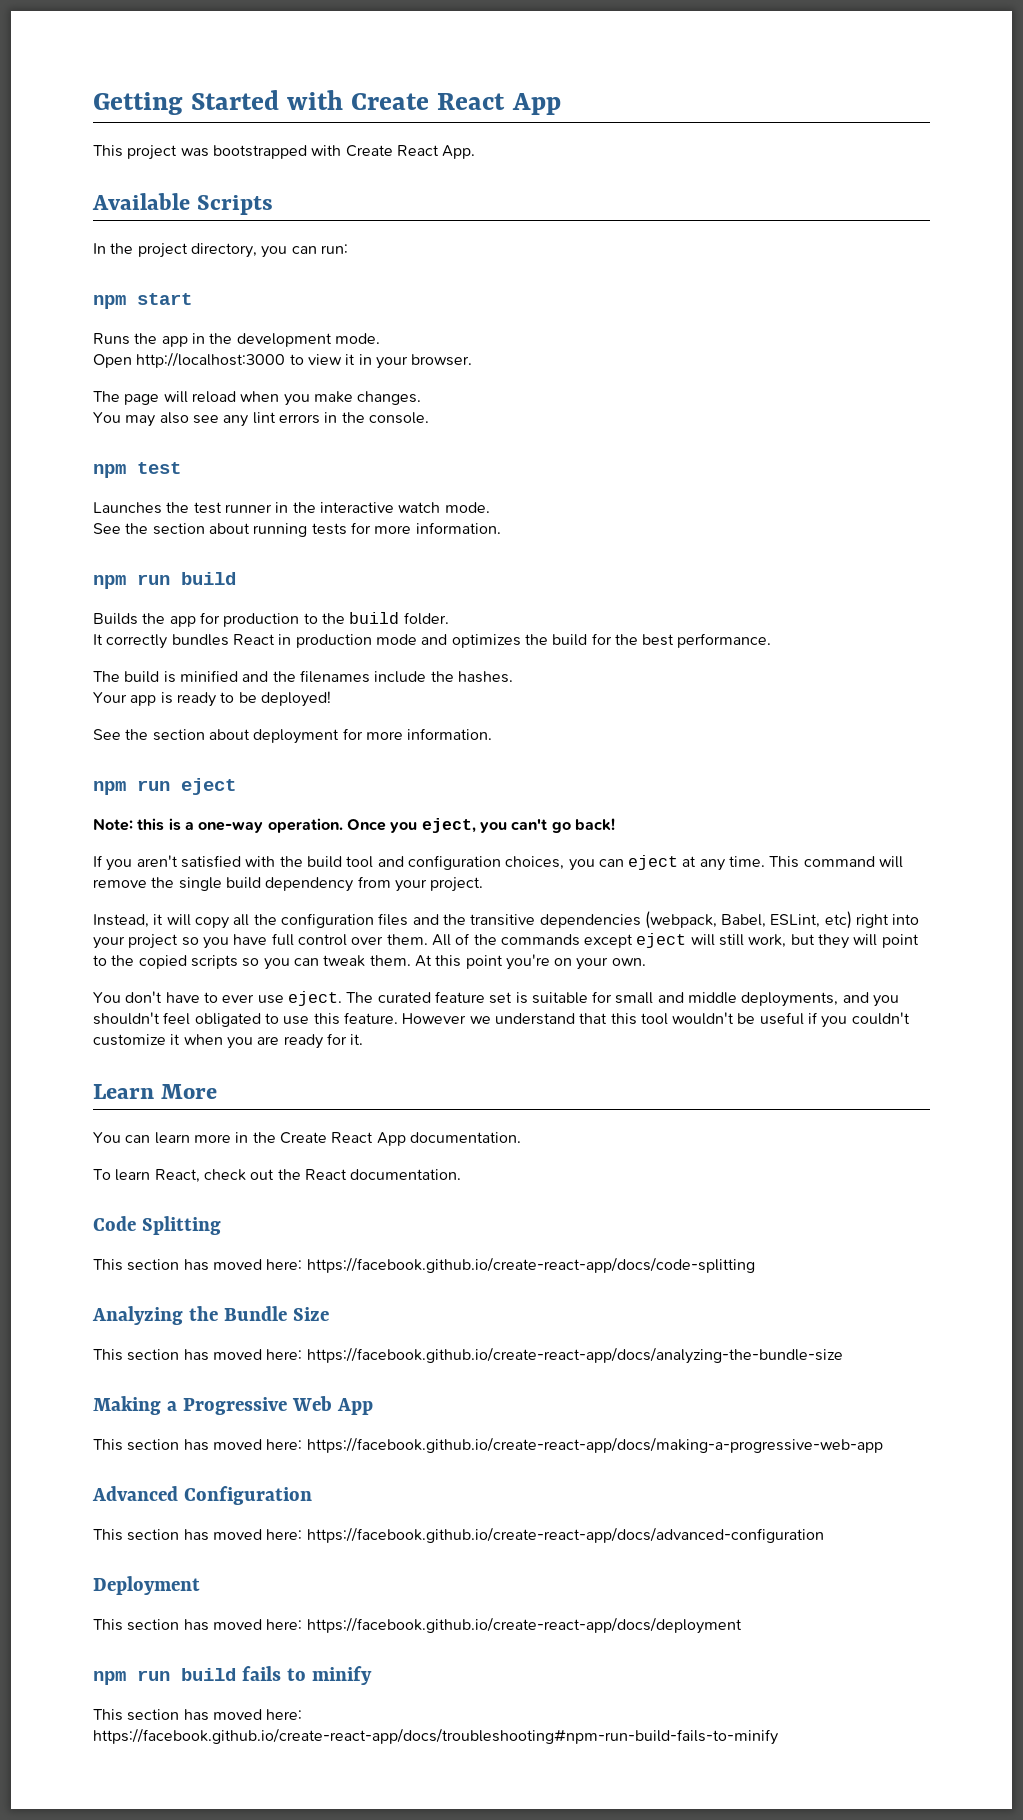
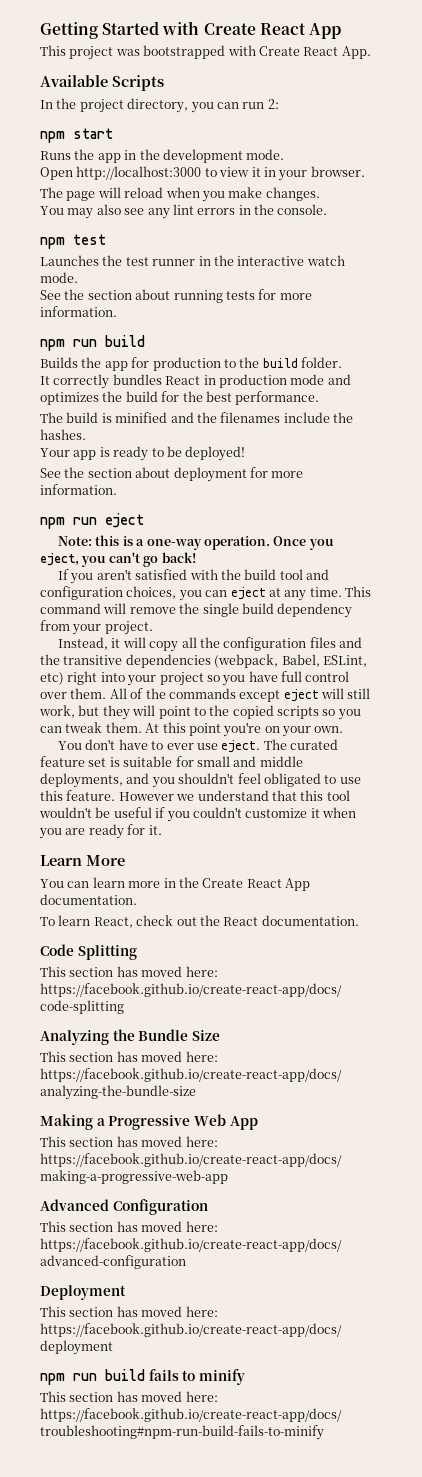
[320,244,348,254] run: -> [242,99,279,109] run 2:

